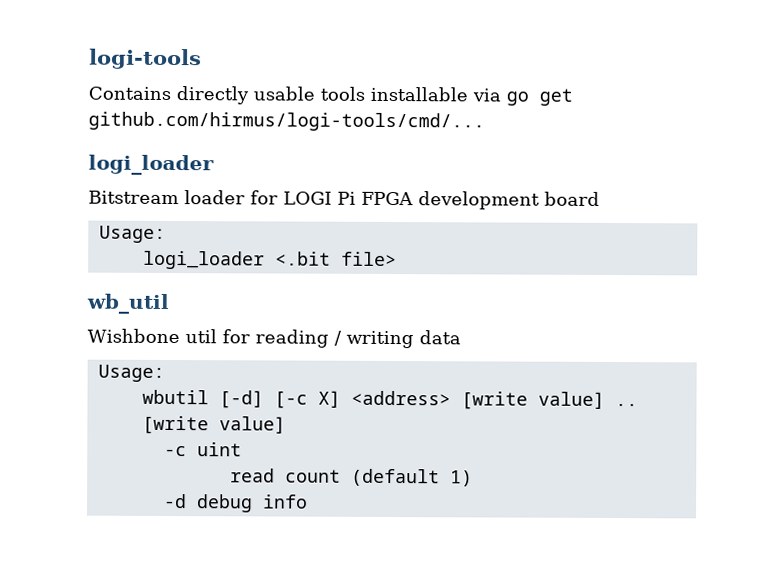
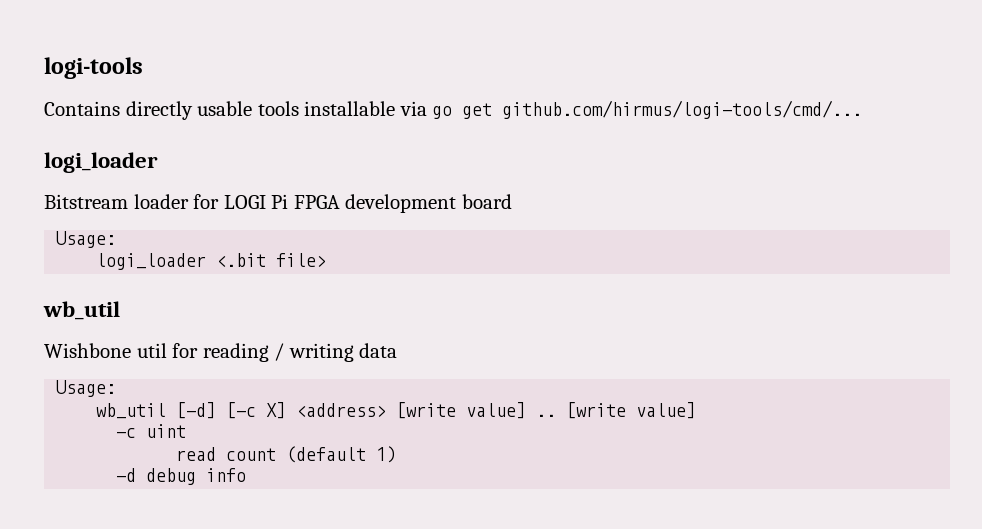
[141,389,209,405] wbutil -> [96,403,167,419] wb_util

